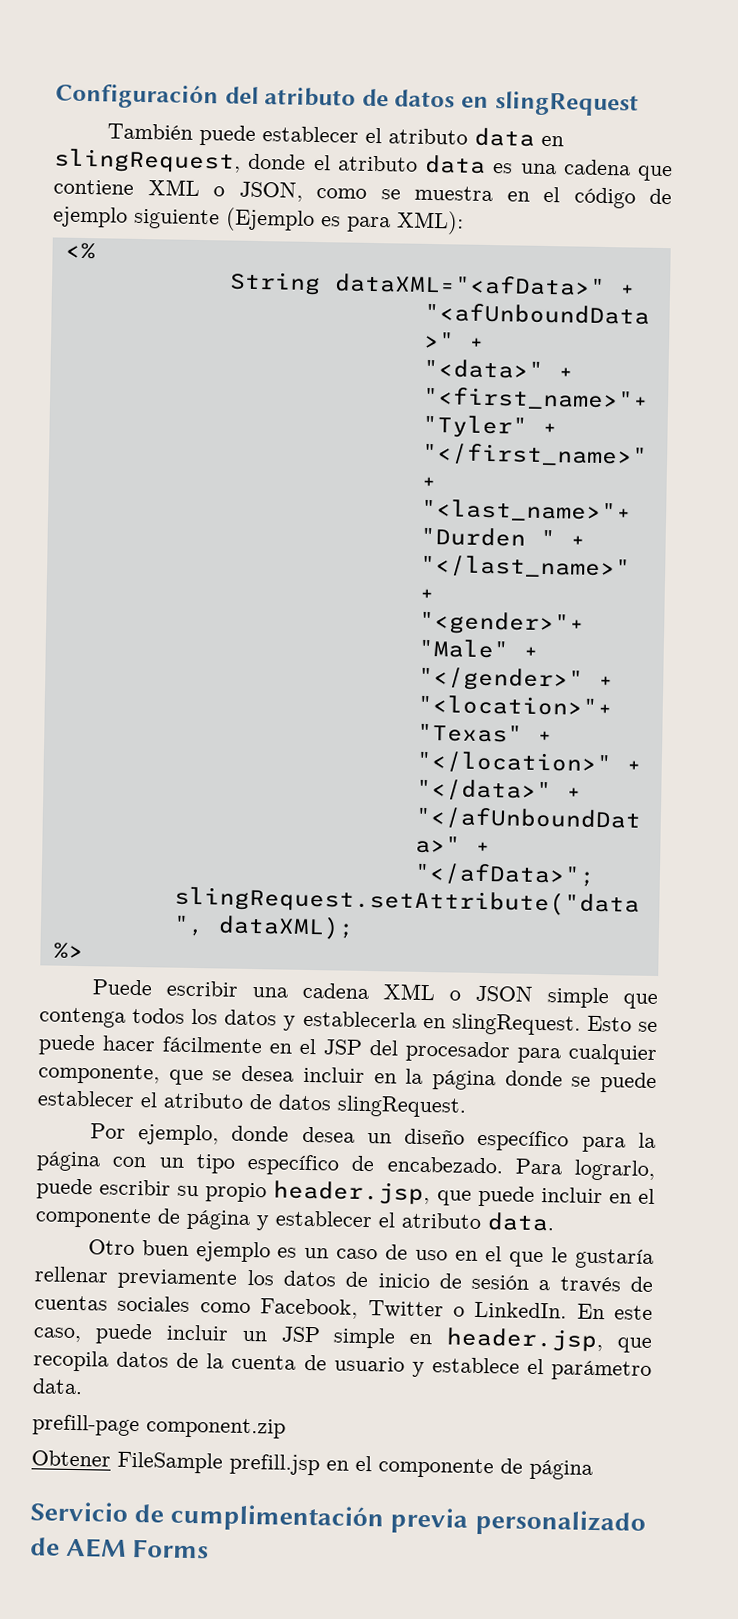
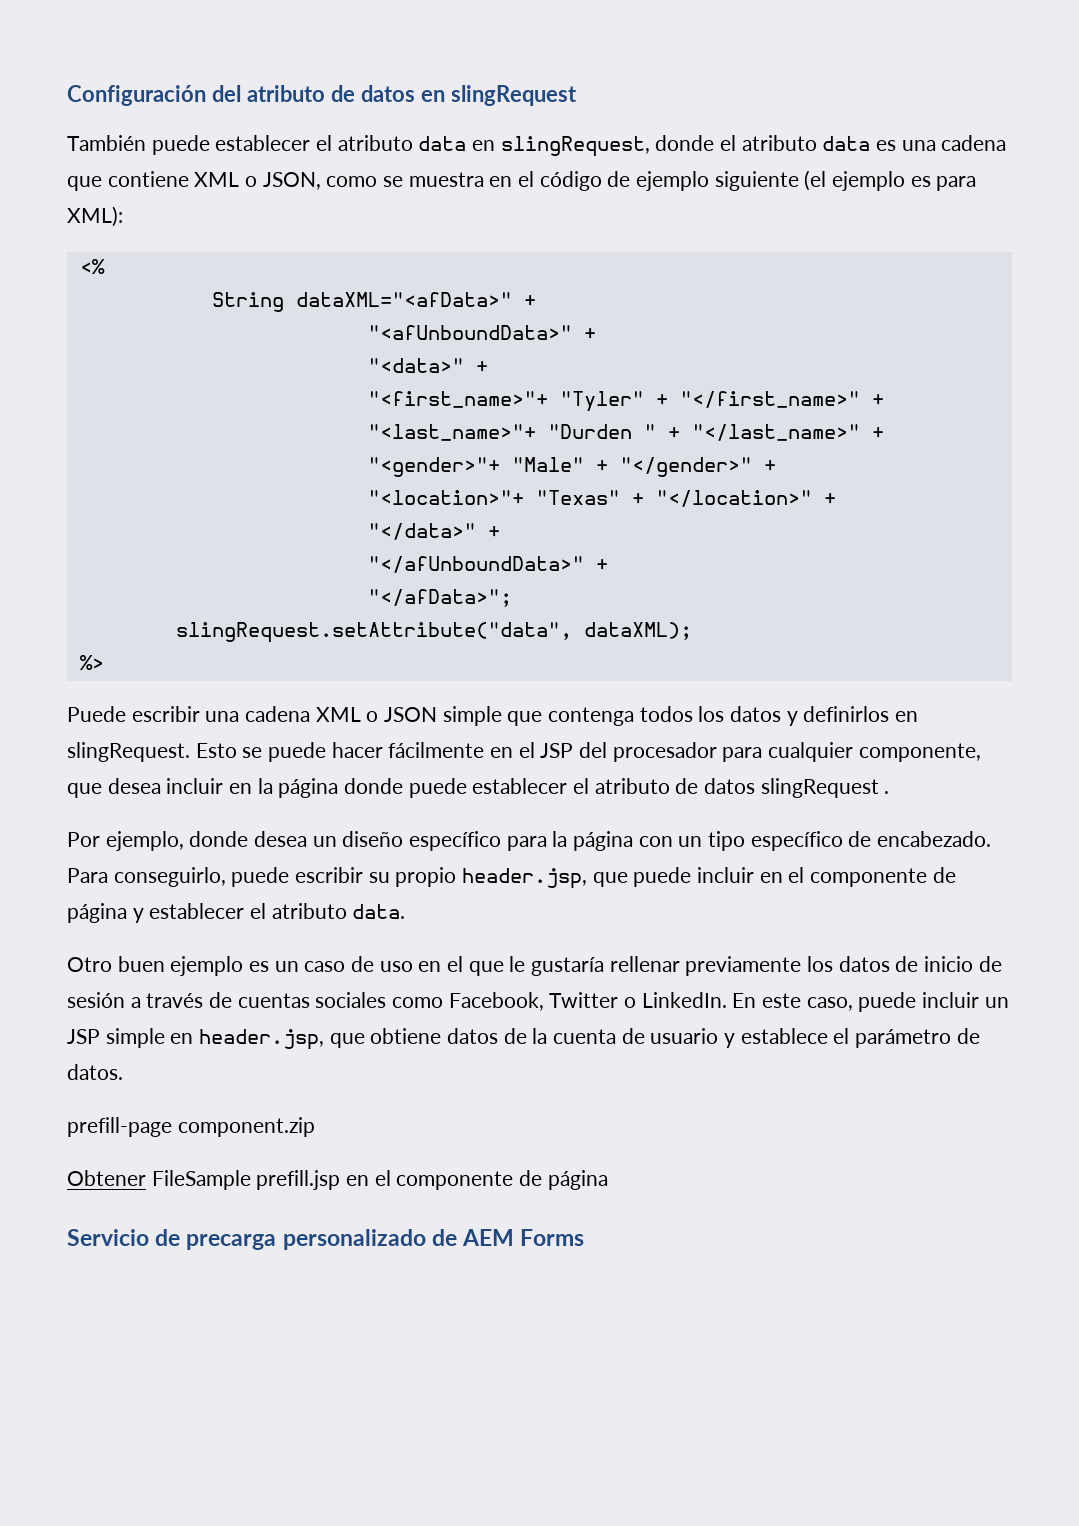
[225,207,315,232] (Ejemplo -> [804,170,906,191] (el ejemplo
[302,1010,417,1028] establecerla -> [803,706,890,722] definirlos
[212,1070,233,1081] se -> (102, 790) none
[571,1076,592,1087] se -> (404, 786) none
[337,1095,467,1118] slingRequest. -> [760,778,890,798] slingRequest .
[574,1159,655,1181] lograrlo, -> [113,867,226,887] conseguirlo,
[33,1350,109,1372] recopila -> [370,1028,442,1044] obtiene
[32,1378,83,1395] data. -> [956,1028,980,1044] [67,1064,123,1080] de datos.
[170,1503,469,1534] cumplimentación previa -> [186,1234,277,1250] precarga

